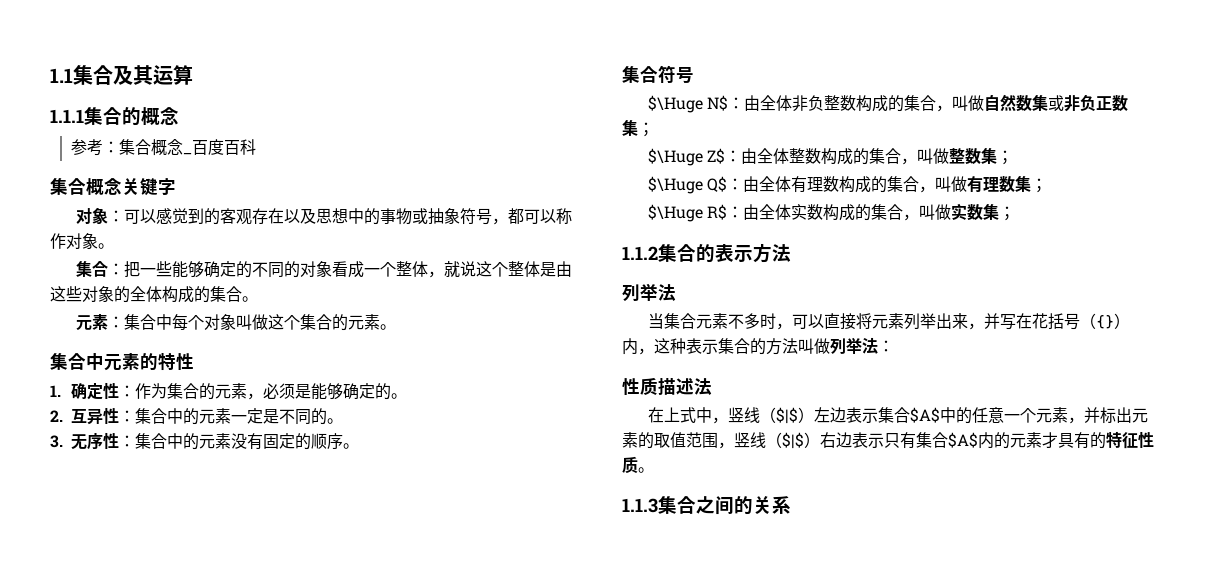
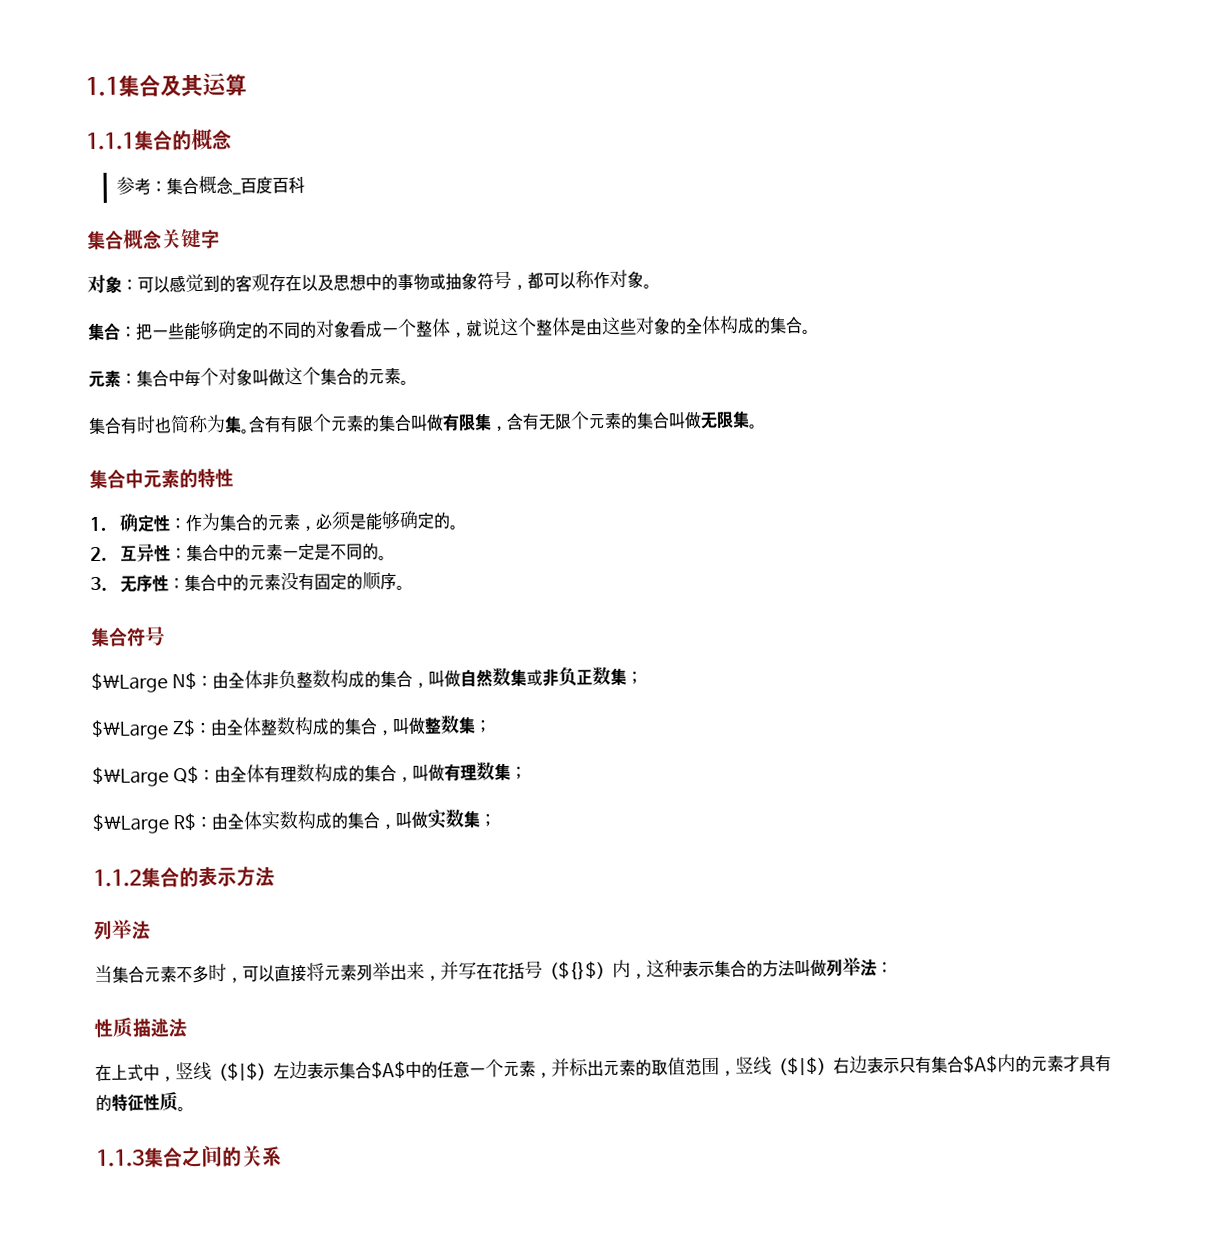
(396, 327) none -> [88,410,758,435] // 集合有时也简称为集。含有有限个元素的集合叫做有限集，含有无限个元素的集合叫做无限集。
[647,95,703,113] $\Huge -> [91,672,168,694] $\Large
[647,148,703,166] $\Huge -> [91,719,169,741] $\Large
[647,176,703,194] $\Huge -> [92,766,169,788] $\Large
[647,204,703,222] $\Huge -> [92,813,169,835] $\Large
[1095,315,1114,329] {} -> [558,961,597,980] ${}$

